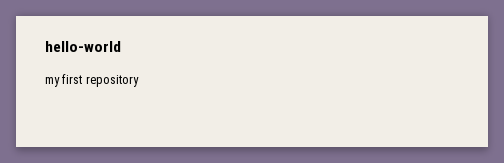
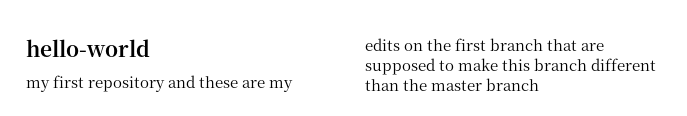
(139, 81) none -> [168,75,294,92] [365,38,605,51] [365,58,657,75] [365,78,540,91] and these are my edits on the first branch that are supposed to make this branch different than the master branch

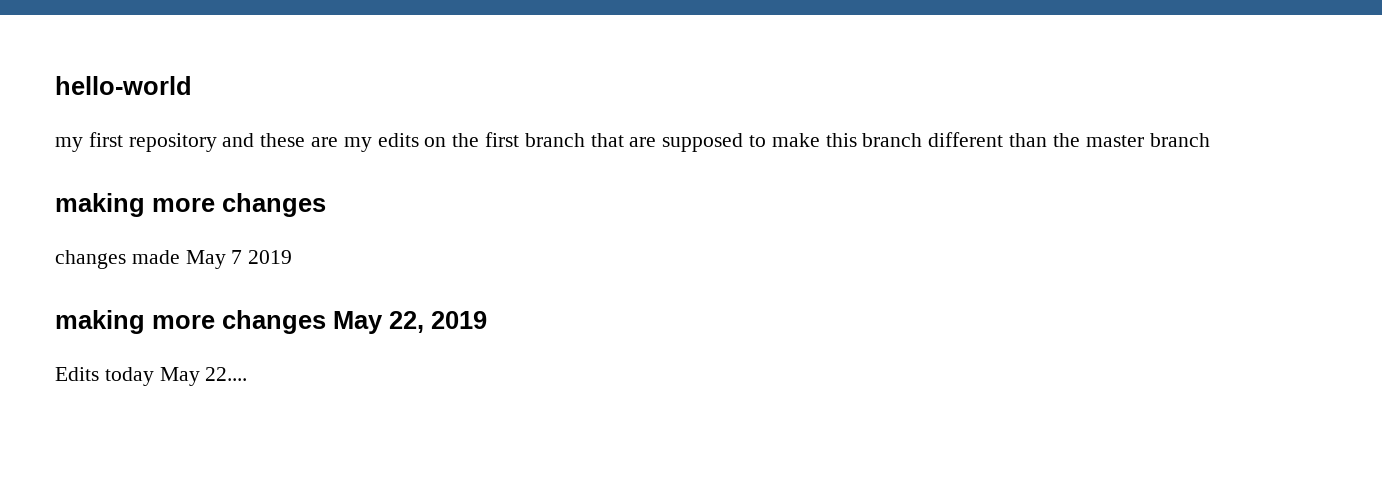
(540, 84) none -> [55,193,326,217] [55,250,293,269] [55,310,487,334] [55,367,248,386] // making more changes // changes made May 7 2019 // making more changes May 22, 2019 // Edits today May 22....

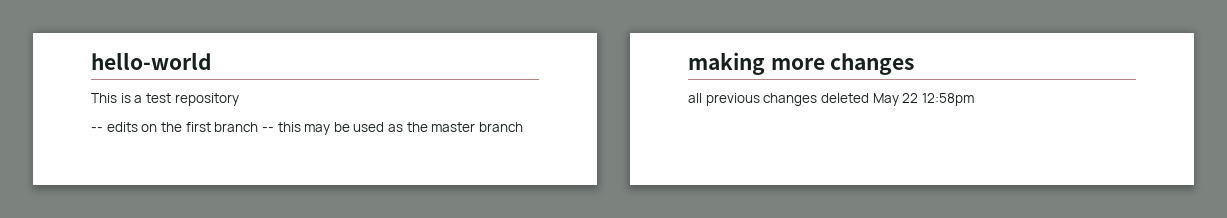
[55,132,372,152] my first repository and these are my -> [91,93,239,106] [91,127,103,132] This is a test repository // --
[590,132,1048,152] that are supposed to make this branch different than -> [261,122,404,135] -- this may be used as
[55,250,293,269] [55,310,487,334] [55,367,248,386] changes made May 7 2019 // making more changes May 22, 2019 // Edits today May 22.... -> [688,93,974,106] all previous changes deleted May 22 12:58pm

